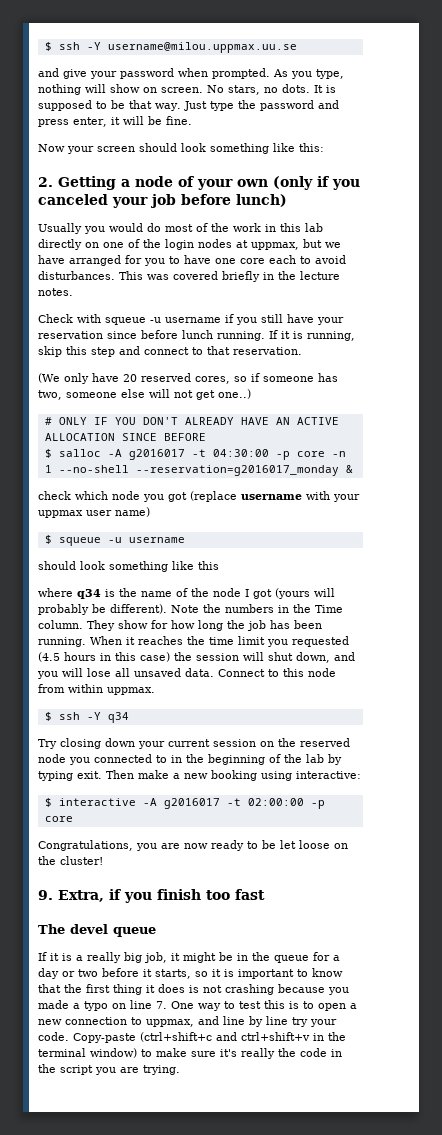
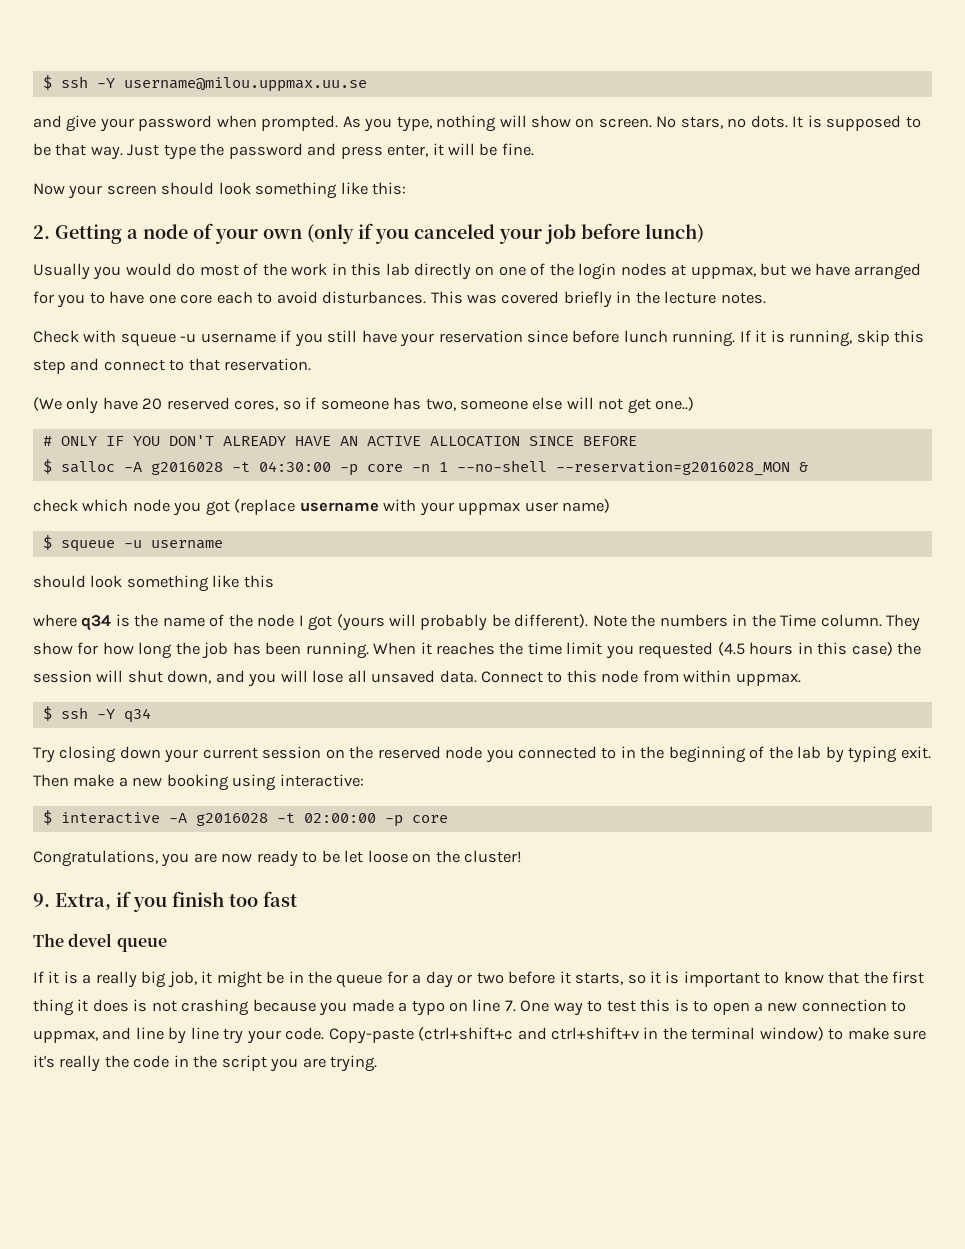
[128,449,185,460] g2016017 -> [150,462,223,475] g2016028
[135,465,339,476] --reservation=g2016017_monday -> [555,461,790,476] --reservation=g2016028_MON
[163,798,220,809] g2016017 -> [195,813,268,826] g2016028

